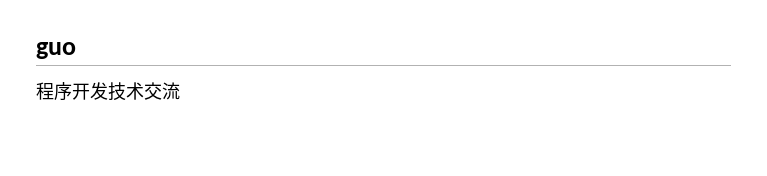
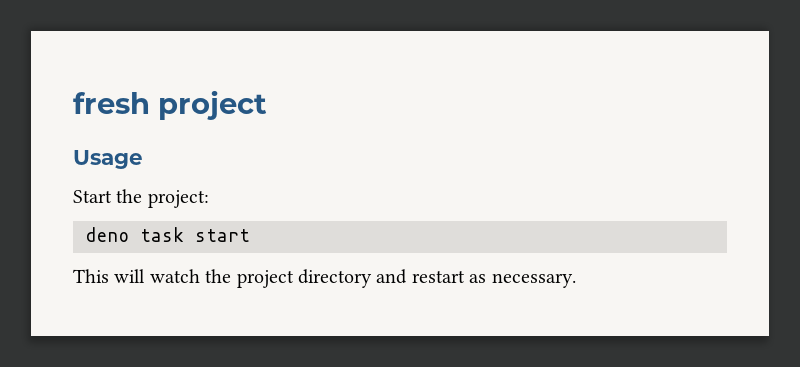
[36,42,76,59] [36,82,180,101] guo // 程序开发技术交流 -> [73,90,267,120] [73,150,143,169] [73,189,209,208] [85,227,250,242] [73,269,576,288] fresh project // Usage // Start the project: // deno task start // This will watch the project directory and restart as necessary.

